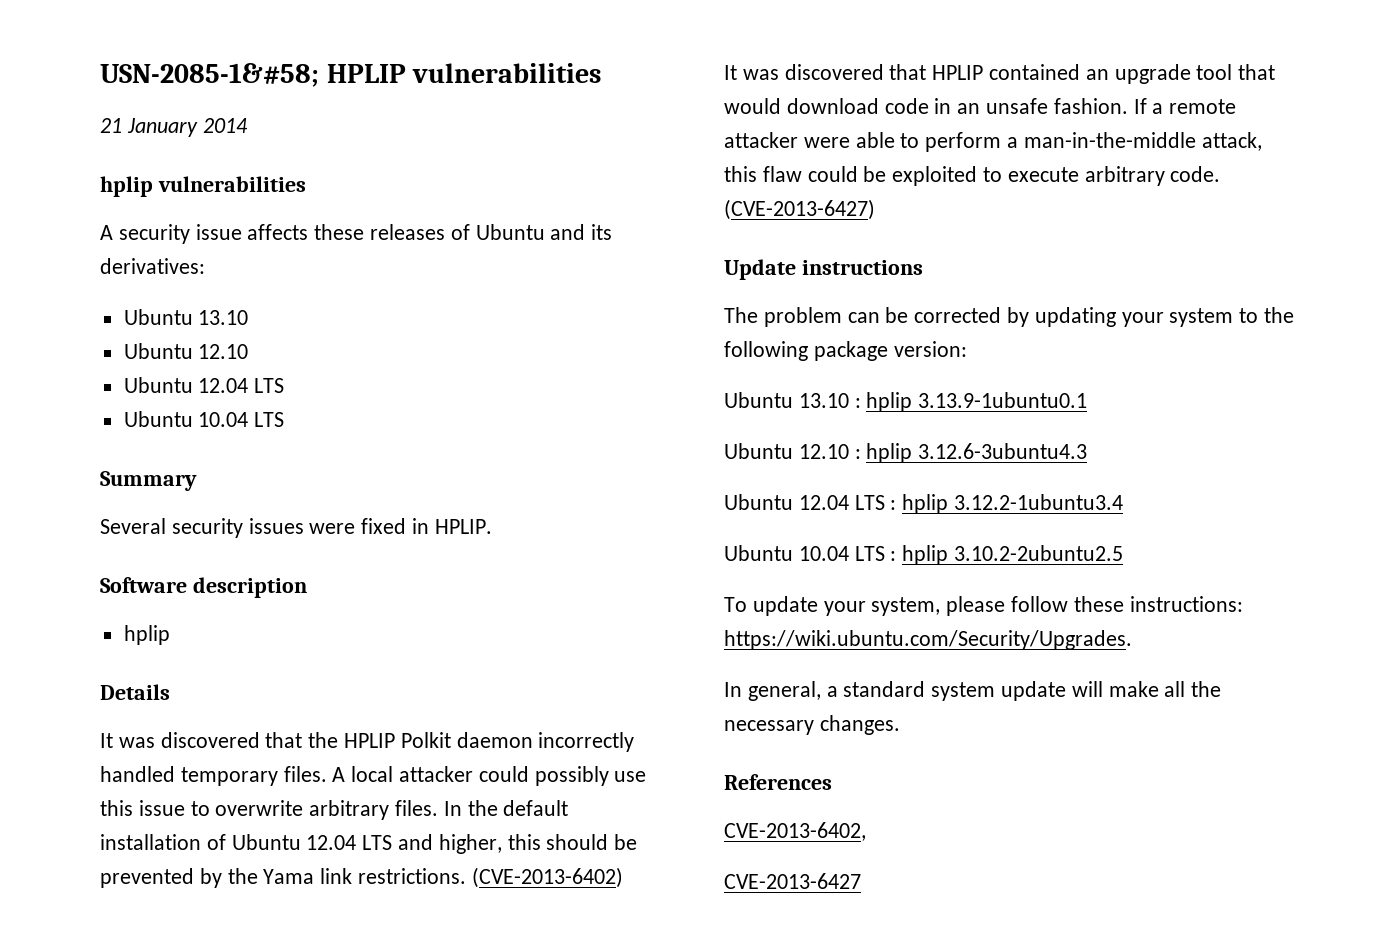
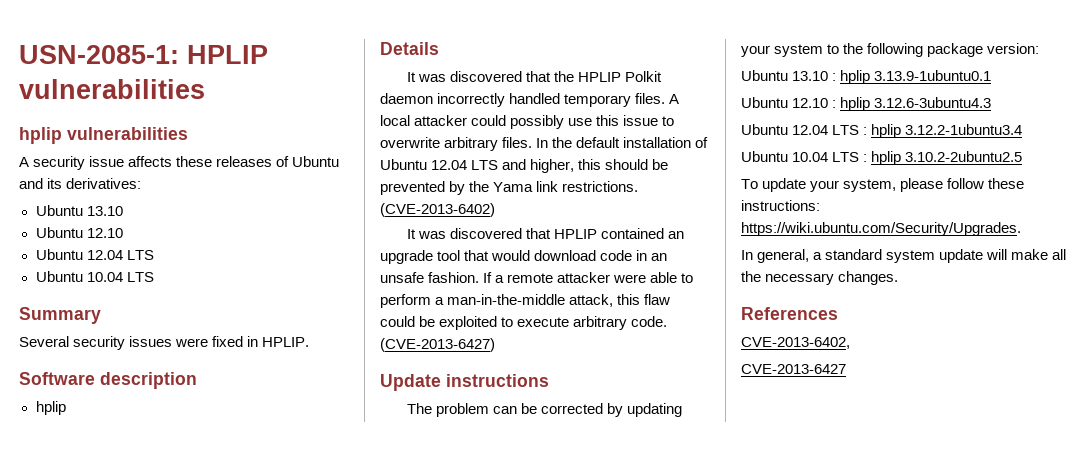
[100,63,319,87] USN-2085-1&#58; -> [19,45,179,64] USN-2085-1:
[100,118,248,137] // 21 January 2014 -> (205, 89) none

